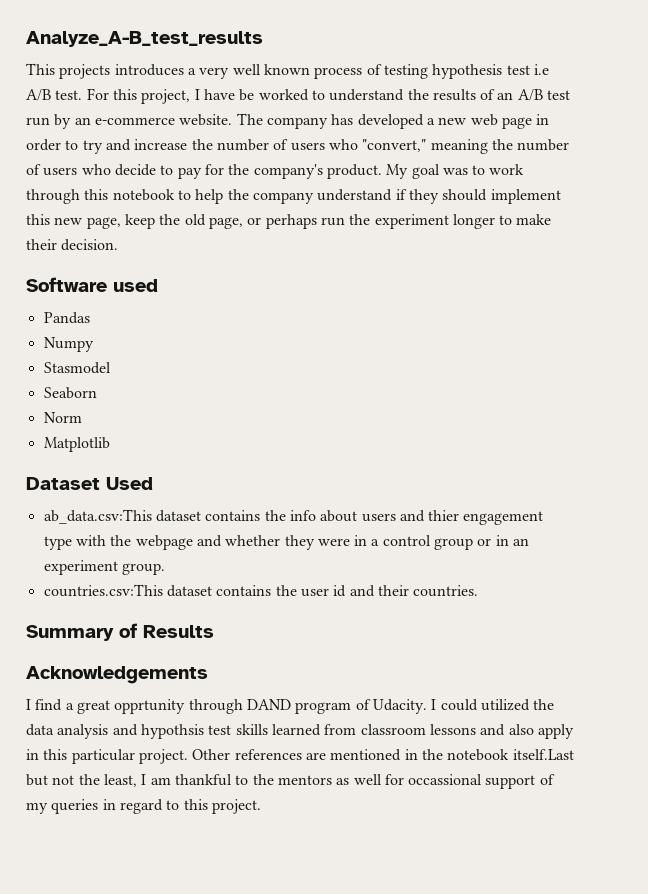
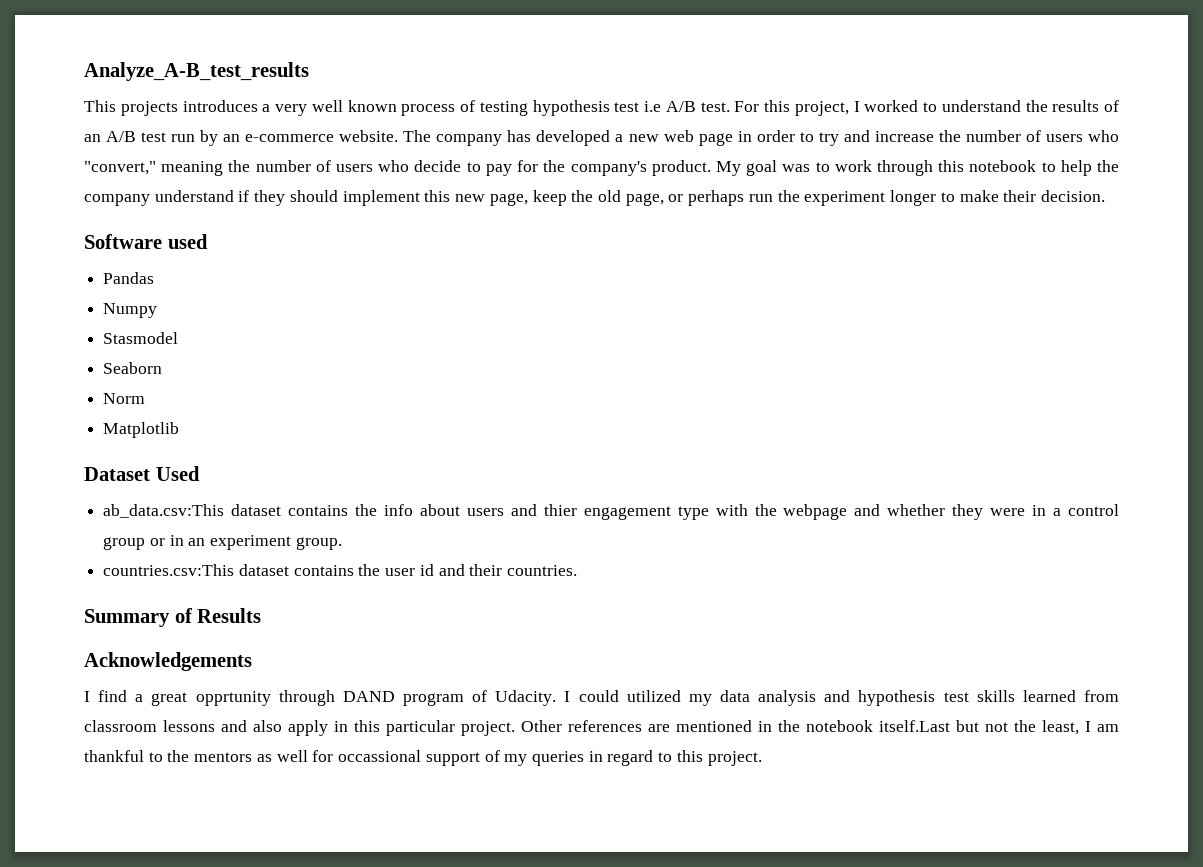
[203,89,255,101] have be -> (860, 106) none
[533,699,555,710] the -> [688,694,712,706] my
[140,724,204,739] hypothsis -> [858,690,936,706] hypothesis

